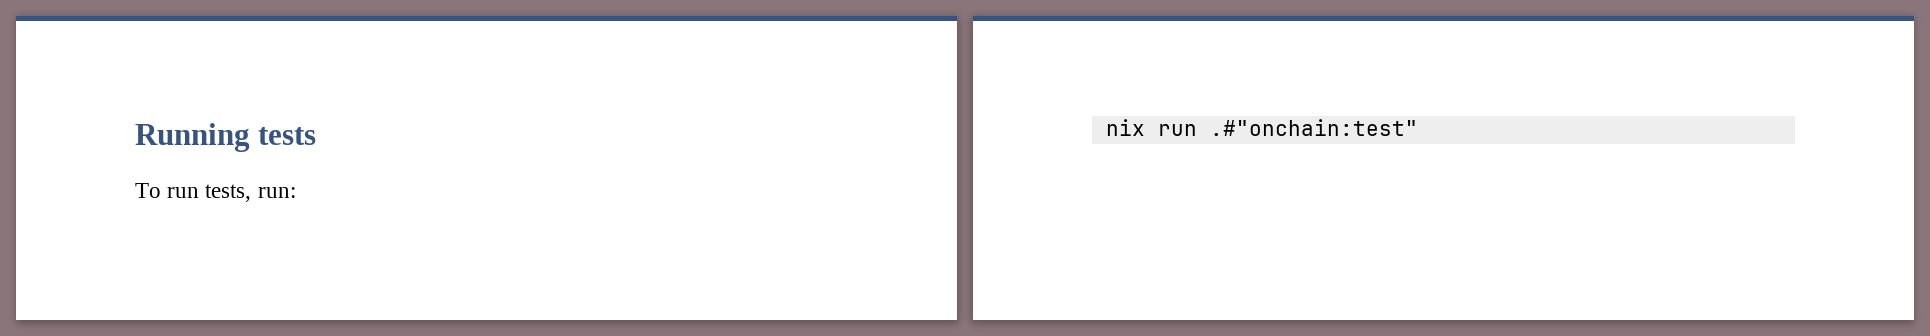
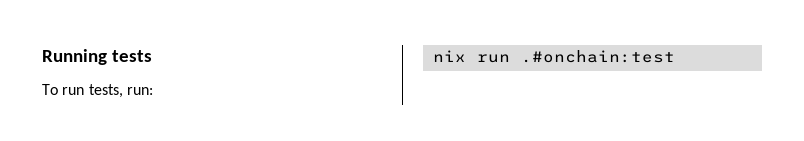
[1209,119,1418,136] .#"onchain:test" -> [520,50,675,63] .#onchain:test

